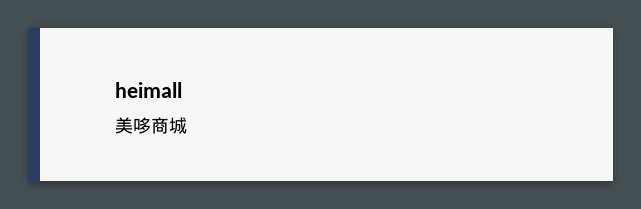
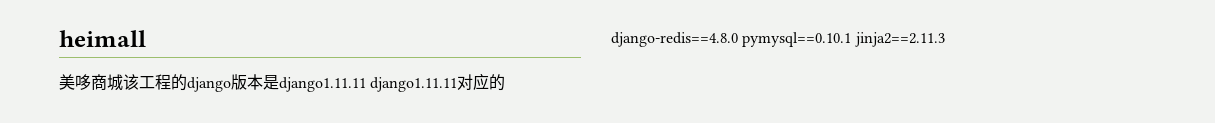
(187, 125) none -> [123,73,506,92] [611,32,945,47] 该工程的django版本是django1.11.11 django1.11.11对应的django-redis==4.8.0 pymysql==0.10.1 jinja2==2.11.3

